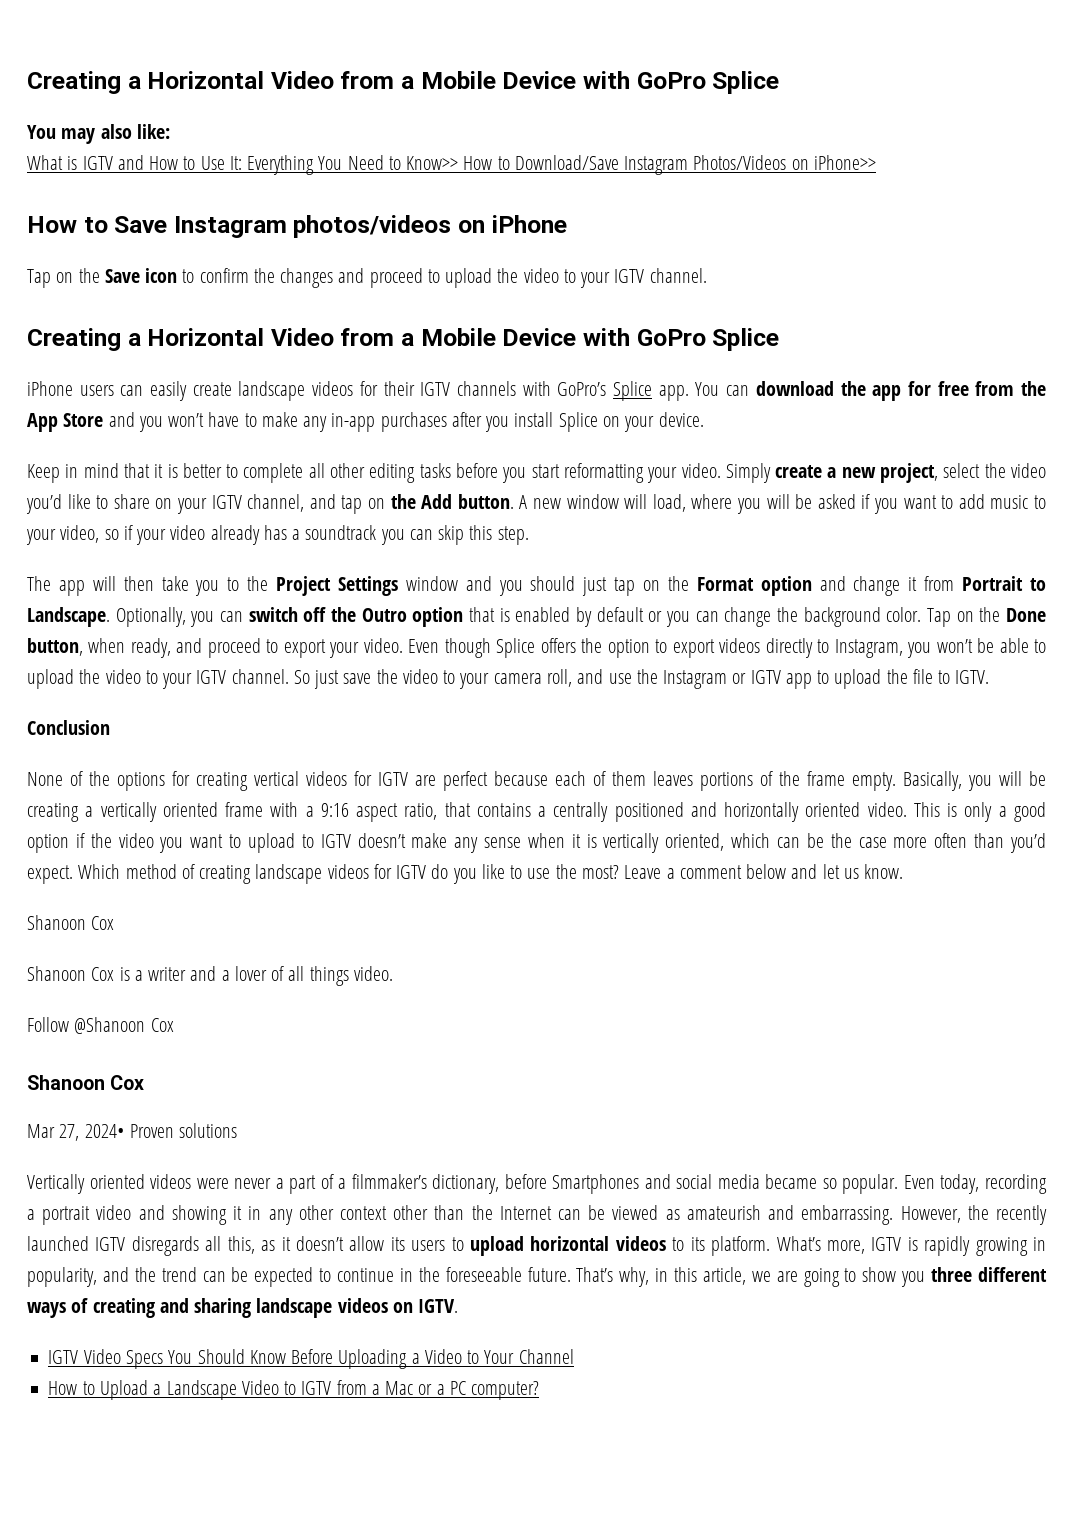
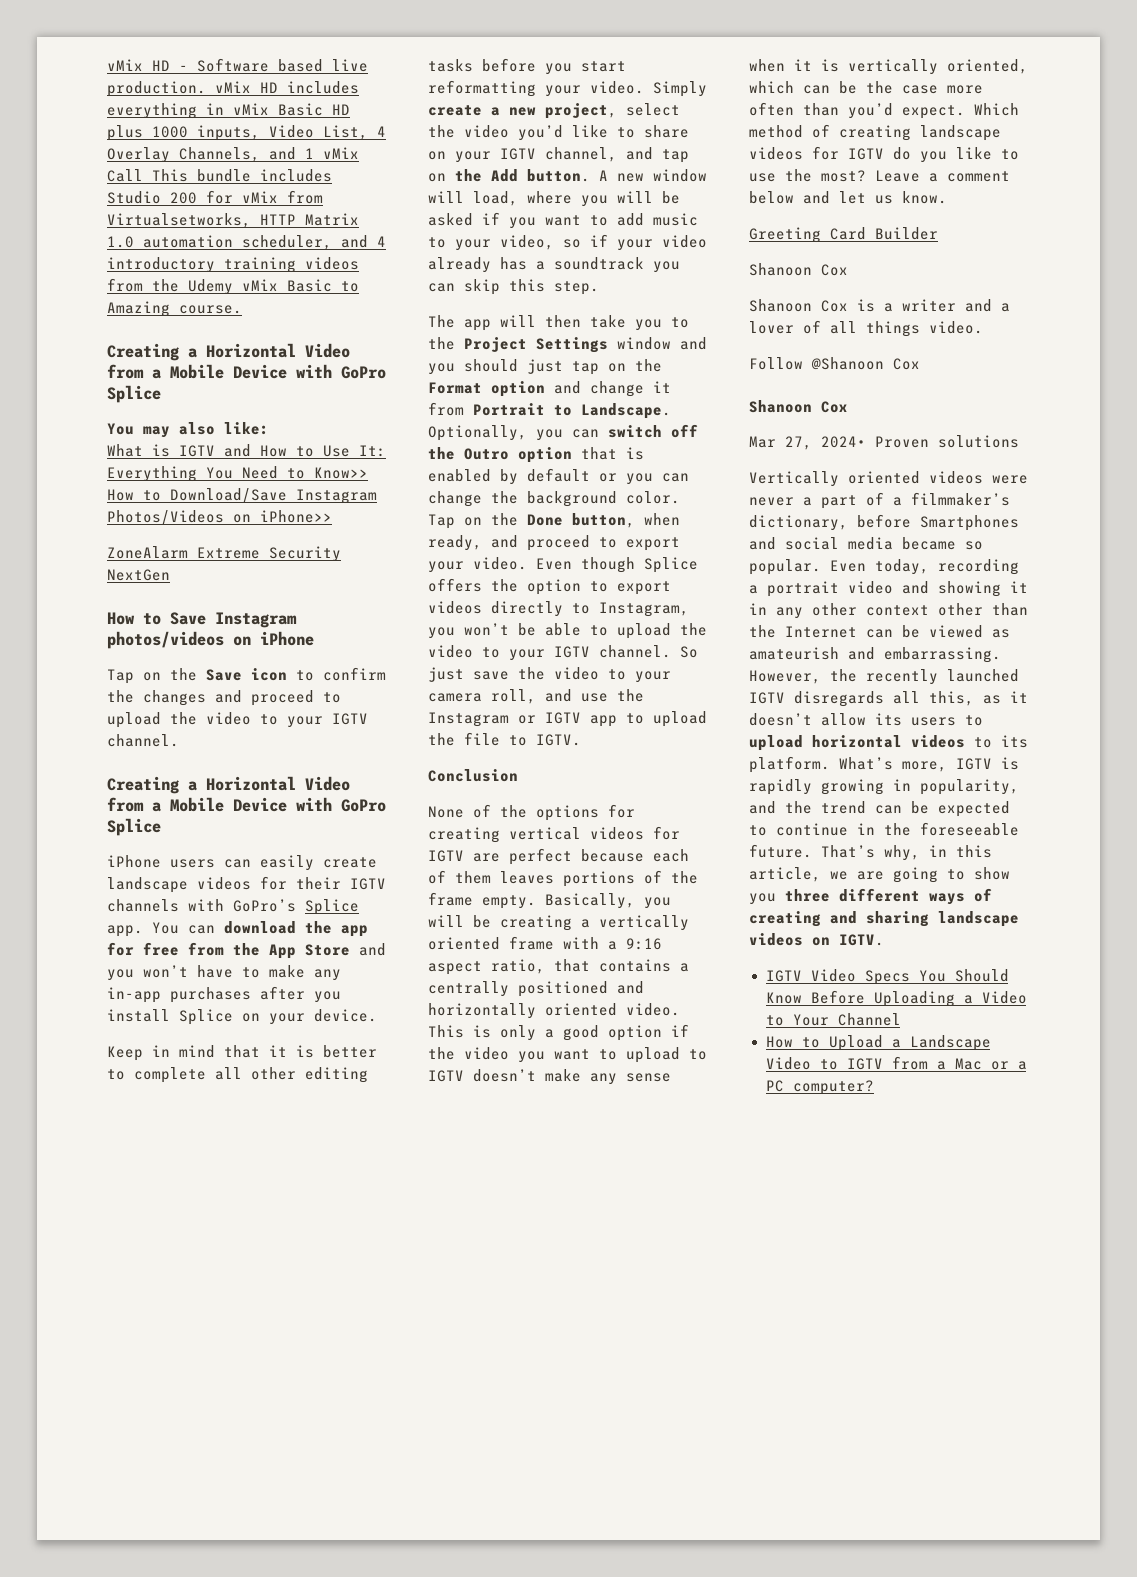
(27, 82) none -> [107,58,368,72] [107,81,359,97] [107,103,350,119] [107,125,386,141] [107,147,359,163] [107,169,332,182] [107,190,323,204] [107,213,359,228] [107,235,386,250] [107,257,359,273] [107,278,359,295] [107,301,242,317] vMix HD - Software based live production. vMix HD includes everything in vMix Basic HD plus 1000 inputs, Video List, 4 Overlay Channels, and 1 vMix Call This bundle includes Studio 200 for vMix from Virtualsetworks, HTTP Matrix 1.0 automation scheduler, and 4 introductory training videos from the Udemy vMix Basic to Amazing course. //
(877, 162) none -> [107,546,341,562] [107,569,170,581] // ZoneAlarm Extreme Security NextGen
(904, 871) none -> [749,227,938,243] // Greeting Card Builder

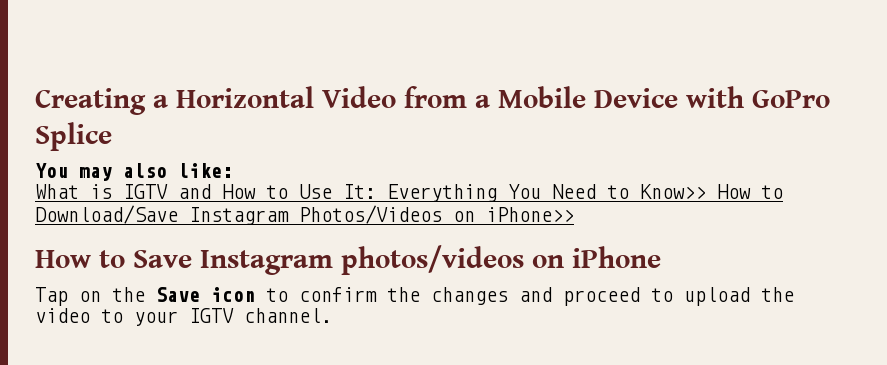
[107,58,368,72] [107,81,359,97] [107,103,350,119] [107,125,386,141] [107,147,359,163] [107,169,332,182] [107,190,323,204] [107,213,359,228] [107,235,386,250] [107,257,359,273] [107,278,359,295] [107,301,242,317] vMix HD - Software based live production. vMix HD includes everything in vMix Basic HD plus 1000 inputs, Video List, 4 Overlay Channels, and 1 vMix Call This bundle includes Studio 200 for vMix from Virtualsetworks, HTTP Matrix 1.0 automation scheduler, and 4 introductory training videos from the Udemy vMix Basic to Amazing course. // -> (35, 101) none
[107,546,341,562] [107,569,170,581] // ZoneAlarm Extreme Security NextGen -> (574, 214) none
[107,776,350,794] [107,797,386,812] [107,818,161,836] [107,855,377,871] [107,876,386,893] [107,899,359,915] [107,921,368,937] [107,942,386,959] [107,965,341,981] [107,986,341,1003] [107,1009,377,1025] [107,1045,377,1061] [107,1067,368,1083] [428,58,626,75] [428,80,707,97] [428,103,680,119] [428,125,689,141] [428,147,689,163] [428,169,707,182] [428,191,680,207] [428,212,698,229] [428,234,707,251] [428,257,680,273] [428,279,599,295] [428,315,689,331] [428,337,707,353] [428,359,662,375] [428,381,671,397] [428,402,671,419] [428,424,698,441] [428,447,644,463] [428,468,689,485] [428,491,680,507] [428,513,680,529] [428,535,680,551] [428,557,698,573] [428,578,671,595] [428,601,689,617] [428,623,707,639] [428,645,698,661] [428,667,671,683] [428,689,644,704] [428,711,707,727] [428,732,581,746] [428,769,518,782] [428,804,635,821] [428,826,680,843] [428,848,689,865] [428,870,698,887] [428,892,671,909] [428,915,689,931] [428,936,662,950] [428,959,689,975] [428,981,644,997] [428,1003,680,1019] [428,1024,689,1041] [428,1047,707,1063] [428,1069,671,1085] [749,59,1028,75] [749,81,983,94] [749,102,1019,119] [749,124,1001,141] [749,146,1019,163] [749,169,1010,182] [749,191,947,204] [749,227,938,243] [749,263,848,276] [749,299,1010,312] [749,320,983,337] [749,357,920,370] [749,400,848,413] [749,435,1019,450] [749,471,1028,487] [749,492,1010,509] [749,514,1019,531] [749,537,983,550] [749,559,1019,575] [749,581,1028,597] [749,603,1028,619] [749,625,1010,638] [749,647,1001,663] [749,669,1019,685] [749,691,1028,707] [749,713,983,726] [749,735,1028,751] [749,756,1019,773] [749,779,1019,795] [749,801,1010,817] [749,822,1019,836] [749,844,992,861] [749,867,1010,883] [749,888,992,905] [749,911,1019,927] [749,933,884,946] [765,969,1009,985] [765,990,1027,1007] [765,1013,901,1026] [765,1035,991,1051] [765,1056,1027,1070] [765,1080,874,1095] // Creating a Horizontal Video from a Mobile Device with GoPro Splice // iPhone users can easily create landscape videos for their IGTV channels with GoPro’s Splice app. You can download the app for free from the App Store and you won’t have to make any in-app purchases after you install Splice on your device. // Keep in mind that it is better to complete all other editing tasks before you start reformatting your video. Simply create a new project, select the video you’d like to share on your IGTV channel, and tap on the Add button. A new window will load, where you will be asked if you want to add music to your video, so if your video already has a soundtrack you can skip this step. // The app will then take you to the Project Settings window and you should just tap on the Format option and change it from Portrait to Landscape. Optionally, you can switch off the Outro option that is enabled by default or you can change the background color. Tap on the Done button, when ready, and proceed to export your video. Even though Splice offers the option to export videos directly to Instagram, you won’t be able to upload the video to your IGTV channel. So just save the video to your camera roll, and use the Instagram or IGTV app to upload the file to IGTV. // Conclusion // None of the options for creating vertical videos for IGTV are perfect because each of them leaves portions of the frame empty. Basically, you will be creating a vertically oriented frame with a 9:16 aspect ratio, that contains a centrally positioned and horizontally oriented video. This is only a good option if the video you want to upload to IGTV doesn’t make any sense when it is vertically oriented, which can be the case more often than you’d expect. Which method of creating landscape videos for IGTV do you like to use the most? Leave a comment below and let us know. // Greeting Card Builder // Shanoon Cox // Shanoon Cox is a writer and a lover of all things video. // Follow @Shanoon Cox // Shanoon Cox // Mar 27, 2024• Proven solutions // Vertically oriented videos were never a part of a filmmaker’s dictionary, before Smartphones and social media became so popular. Even today, recording a portrait video and showing it in any other context other than the Internet can be viewed as amateurish and embarrassing. However, the recently launched IGTV disregards all this, as it doesn’t allow its users to upload horizontal videos to its platform. What’s more, IGTV is rapidly growing in popularity, and the trend can be expected to continue in the foreseeable future. That’s why, in this article, we are going to show you three different ways of creating and sharing landscape videos on IGTV. // IGTV Video Specs You Should Know Before Uploading a Video to Your Channel // How to Upload a Landscape Video to IGTV from a Mac or a PC computer? -> (332, 315) none

